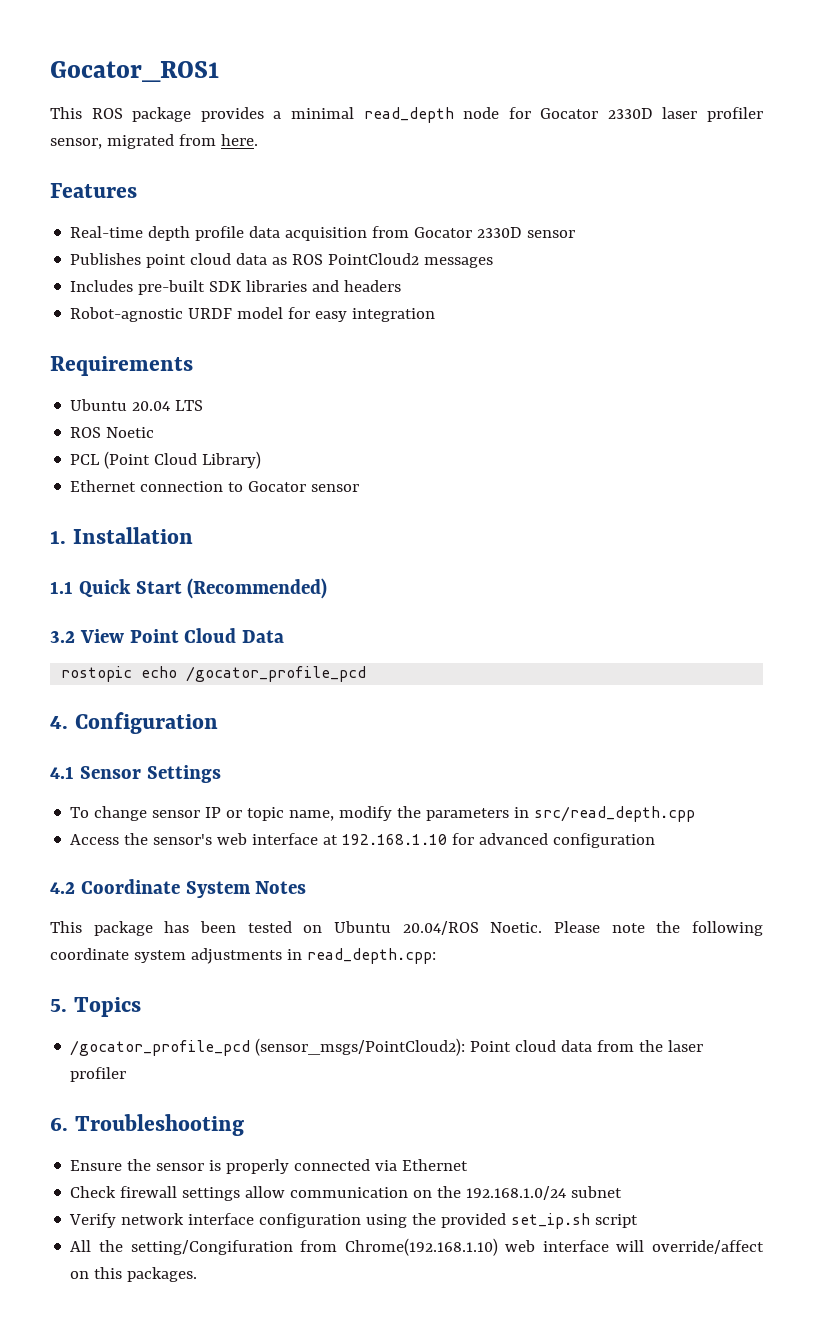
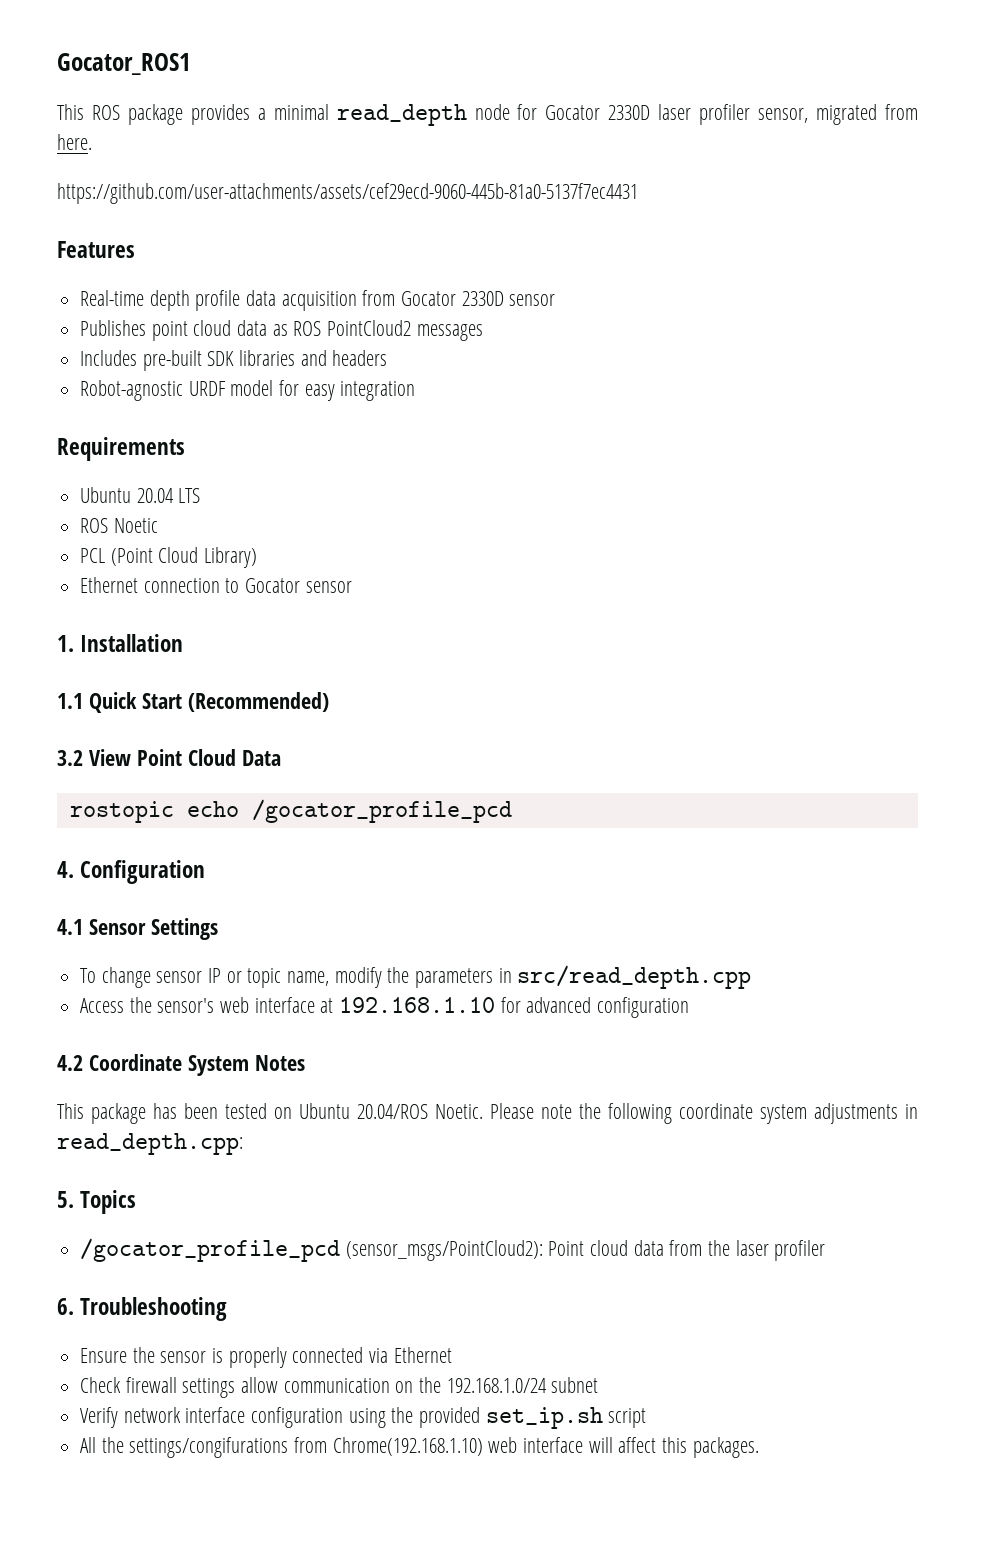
(258, 140) none -> [57,183,638,204] // https://github.com/user-attachments/assets/cef29ecd-9060-445b-81a0-5137f7ec4431
[130,1240,293,1255] setting/Congifuration -> [129,1437,289,1458] settings/congifurations
[652,1240,764,1254] [70,1271,90,1279] override/affect on -> [618,1437,657,1453] affect

